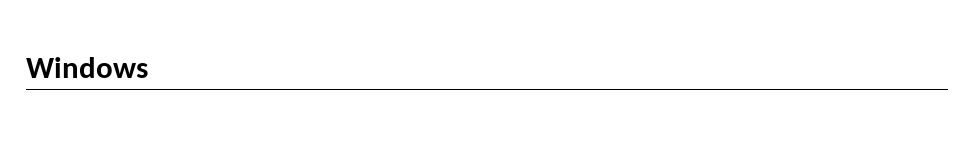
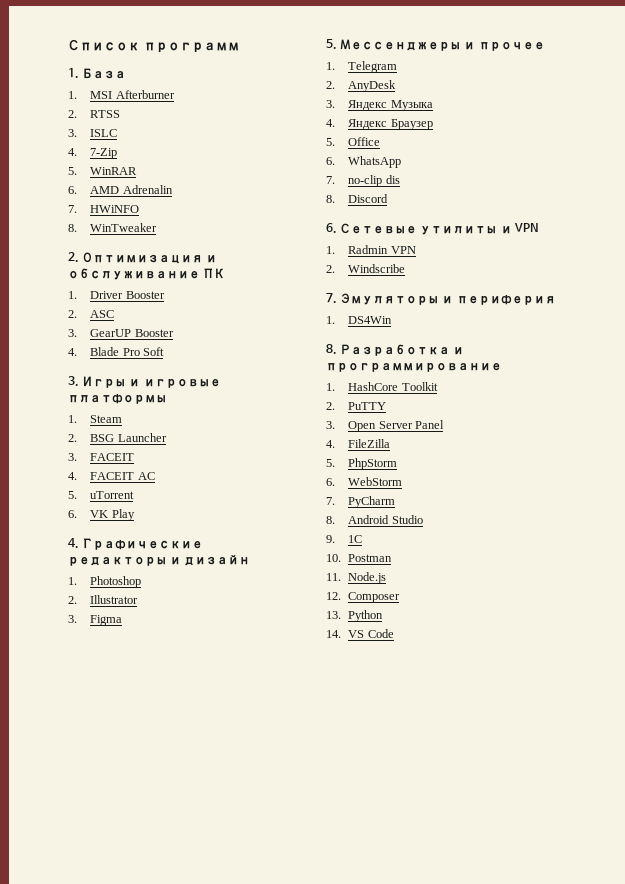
[26,57,148,78] Windows -> [68,39,240,53] [68,68,127,79] [68,90,175,99] [68,110,121,118] [68,129,118,137] [68,148,118,159] [68,167,138,175] [68,185,173,194] [68,205,140,213] [68,223,158,232] [68,252,218,264] [68,268,226,280] [68,291,165,299] [68,310,115,318] [68,329,174,337] [68,347,164,356] [68,376,221,388] [68,393,167,404] [68,415,123,423] [68,433,167,442] [68,453,135,461] [68,472,155,480] [68,491,135,499] [68,509,135,521] [68,538,204,550] [68,555,251,566] [68,576,142,588] [68,595,139,604] [68,615,123,626] [326,39,545,51] [326,61,398,73] [326,80,397,92] [326,100,433,111] [326,119,433,130] [326,137,381,146] [326,156,402,168] [326,175,400,187] [326,194,389,203] [326,223,539,235] [326,245,416,254] [326,264,406,273] [326,293,556,305] [326,316,393,324] [326,344,465,356] [326,362,502,372] [326,382,438,391] [326,402,387,410] [326,420,444,432] [326,439,391,448] [326,458,398,470] [326,477,403,486] [326,496,396,508] [326,515,423,524] [326,535,363,543] [326,554,393,562] [326,572,387,584] [326,592,401,603] [326,610,384,622] [326,629,394,638] Список программ // 1. База // 1. MSI Afterburner // 2. RTSS // 3. ISLC // 4. 7-Zip // 5. WinRAR // 6. AMD Adrenalin // 7. HWiNFO // 8. WinTweaker // 2. Оптимизация и обслуживание ПК // 1. Driver Booster // 2. ASC // 3. GearUP Booster // 4. Blade Pro Soft // 3. Игры и игровые платформы // 1. Steam // 2. BSG Launcher // 3. FACEIT // 4. FACEIT AC // 5. uTorrent // 6. VK Play // 4. Графические редакторы и дизайн // 1. Photoshop // 2. Illustrator // 3. Figma // 5. Мессенджеры и прочее // 1. Telegram // 2. AnyDesk // 3. Яндекс Музыка // 4. Яндекс Браузер // 5. Office // 6. WhatsApp // 7. no-clip dis // 8. Discord // 6. Сетевые утилиты и VPN // 1. Radmin VPN // 2. Windscribe // 7. Эмуляторы и периферия // 1. DS4Win // 8. Разработка и программирование // 1. HashCore Toolkit // 2. PuTTY // 3. Open Server Panel // 4. FileZilla // 5. PhpStorm // 6. WebStorm // 7. PyCharm // 8. Android Studio // 9. 1C // 10. Postman // 11. Node.js // 12. Composer // 13. Python // 14. VS Code

